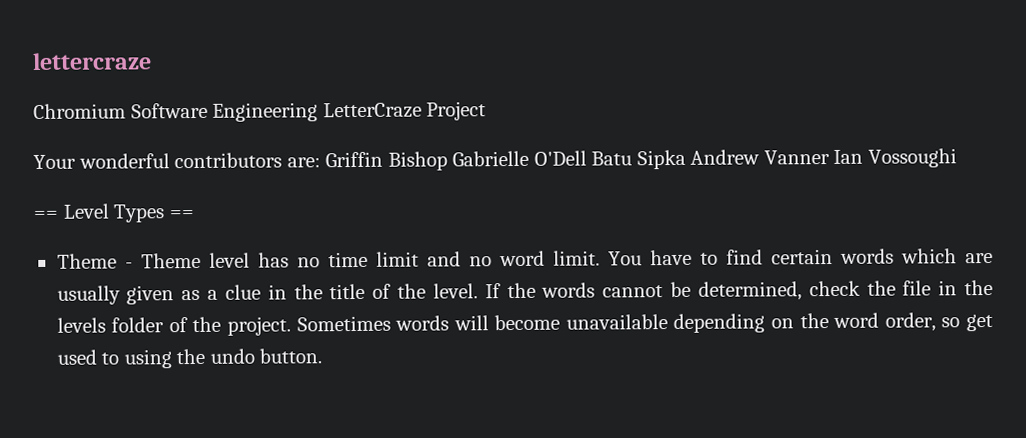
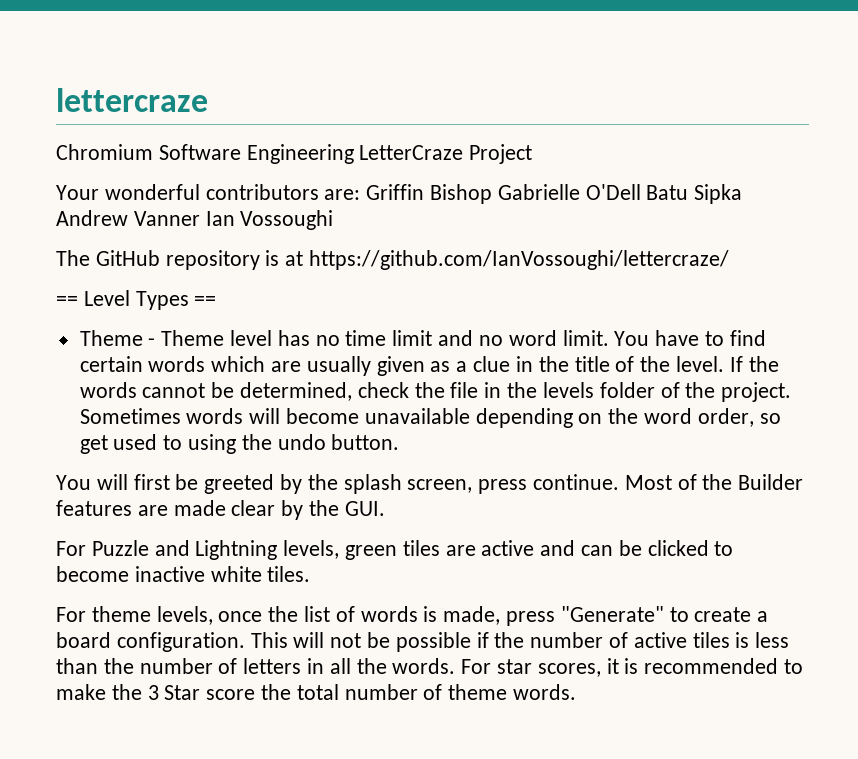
(957, 158) none -> [56,250,730,270] // The GitHub repository is at https://github.com/IanVossoughi/lettercraze/
(323, 356) none -> [56,474,804,494] [56,500,385,520] [56,540,734,560] [56,566,311,582] [56,606,769,626] [56,632,790,652] [56,658,804,677] [56,684,577,700] // You will first be greeted by the splash screen, press continue. Most of the Builder features are made clear by the GUI. // For Puzzle and Lightning levels, green tiles are active and can be clicked to become inactive white tiles. // For theme levels, once the list of words is made, press "Generate" to create a board configuration. This will not be possible if the number of active tiles is less than the number of letters in all the words. For star scores, it is recommended to make the 3 Star score the total number of theme words.

